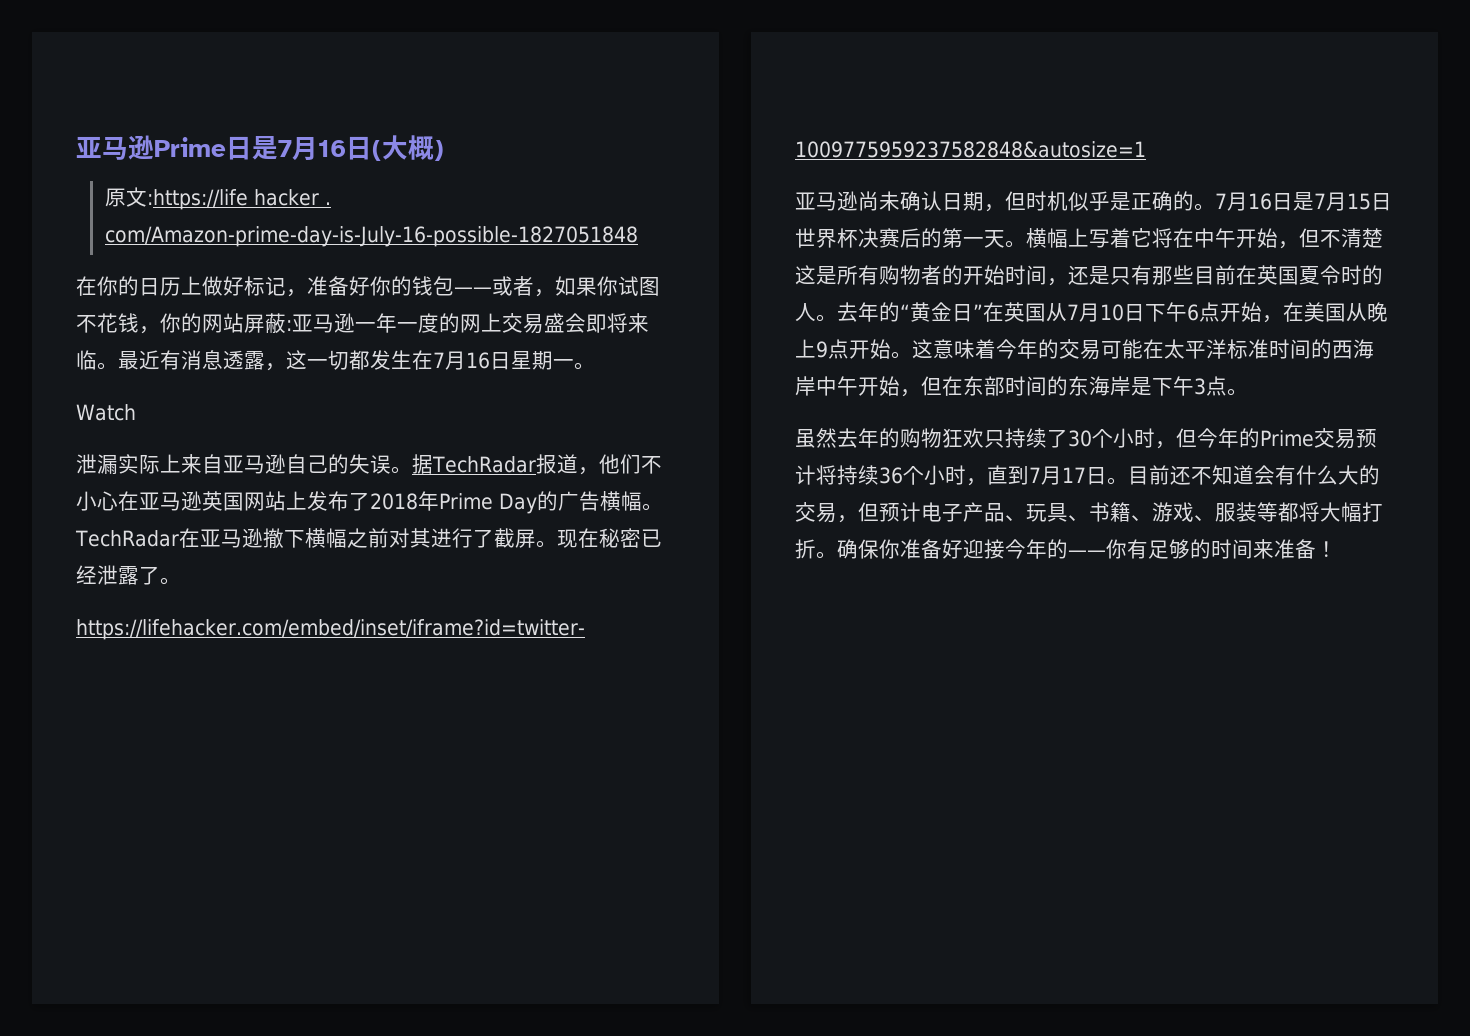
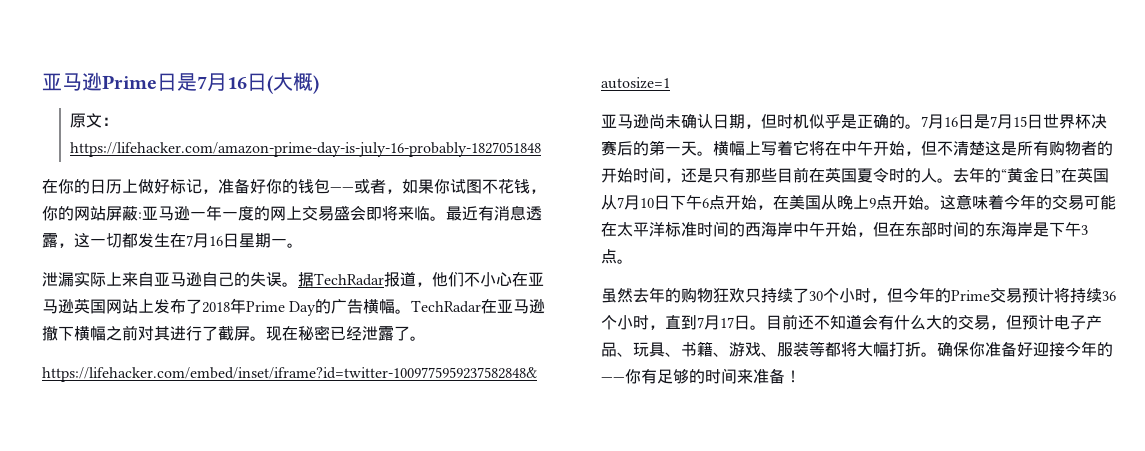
[146,189,331,210] [104,226,638,247] :https://life hacker . com/Amazon-prime-day-is-July-16-possible-1827051848 -> [102,117,119,126] [70,142,542,157] ：https://lifehacker.com/amazon-prime-day-is-july-16-probably-1827051848
[76,404,136,421] // Watch -> (303, 245) none

